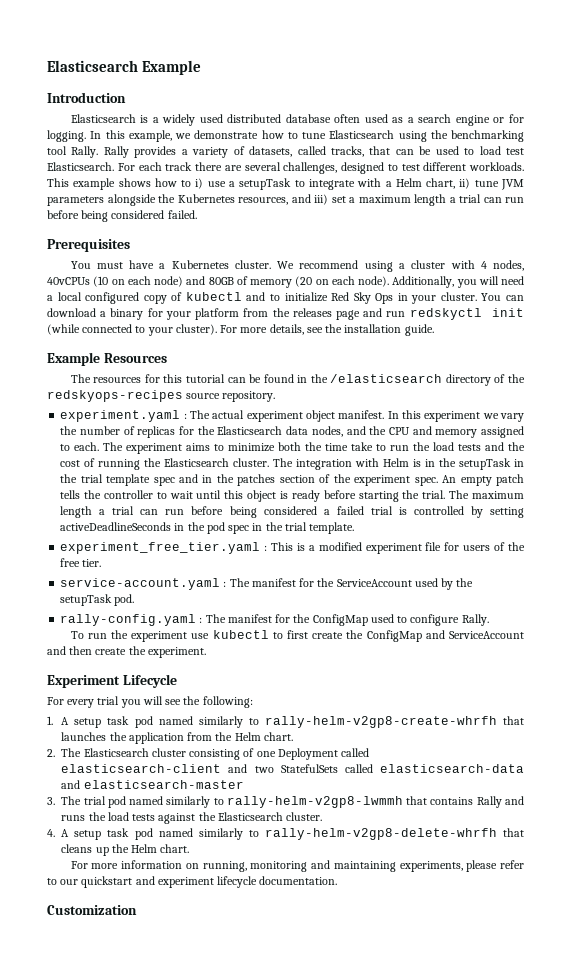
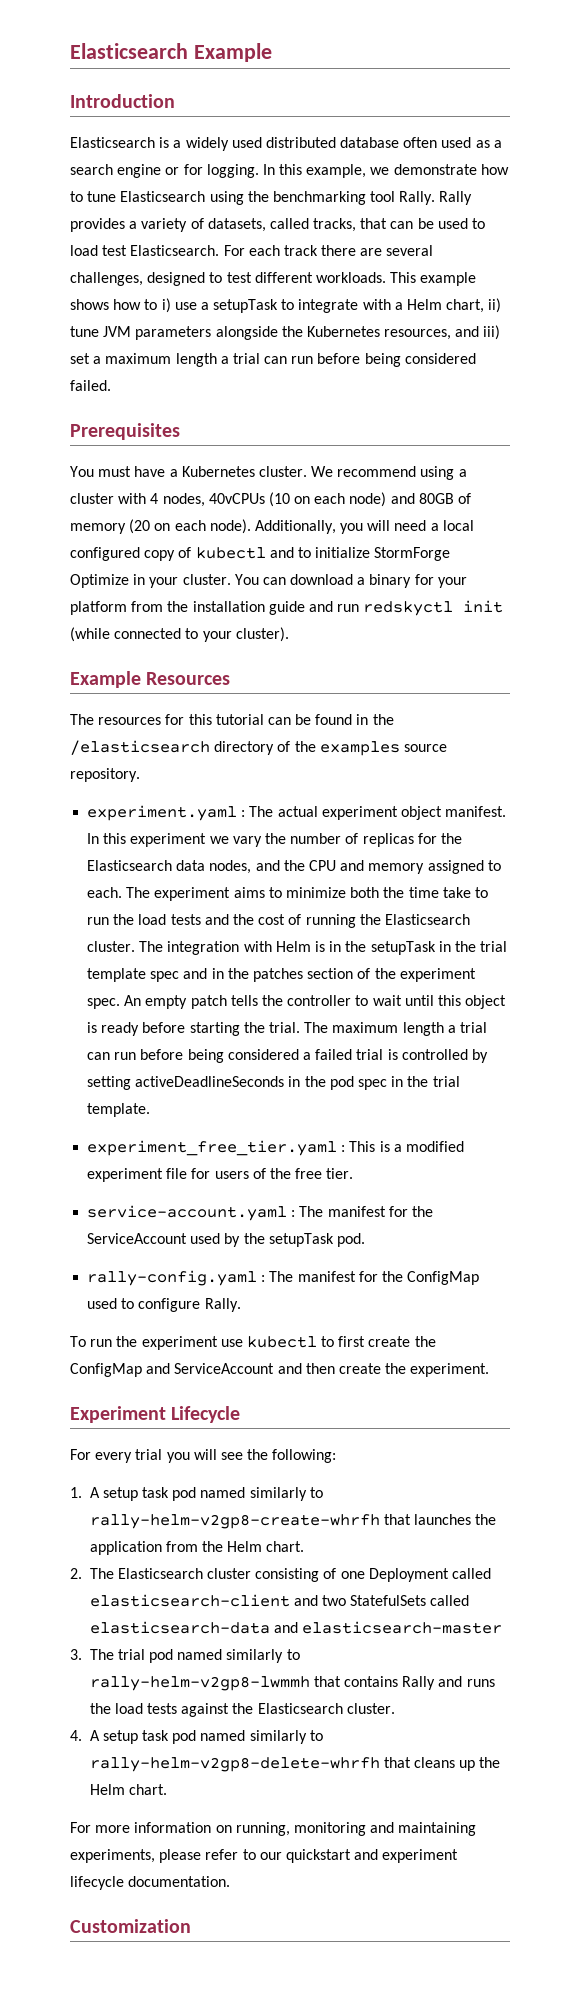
[331,292,394,304] Red Sky Ops -> [374,547,451,561] [70,574,129,588] StormForge Optimize
[292,308,360,320] releases page -> [192,601,305,615] installation guide
[220,324,434,336] For more details, see the installation guide. -> (289, 634) none
[47,390,183,402] redskyops-recipes -> [319,741,400,756] examples

